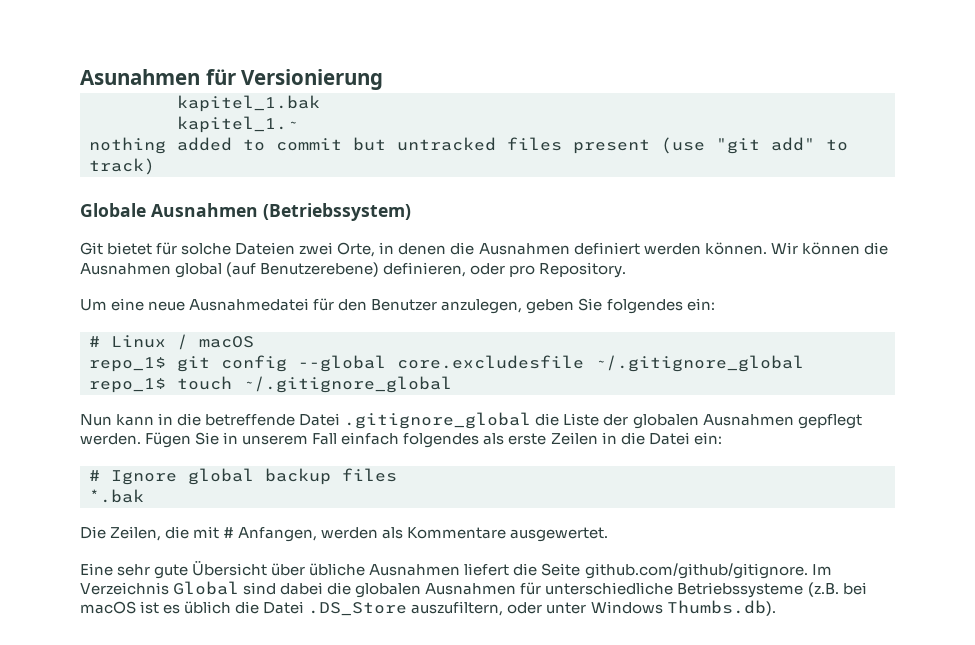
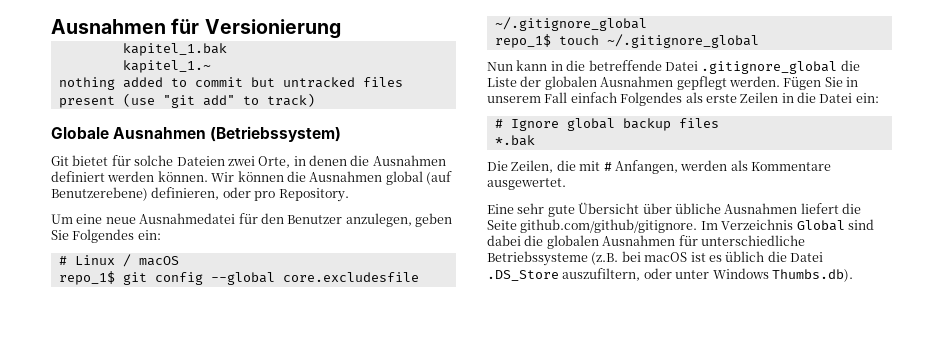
[80,69,200,85] Asunahmen -> [51,19,166,34] Ausnahmen
[606,299,683,314] folgendes -> [72,229,135,243] Folgendes
[403,433,480,448] folgendes -> [620,92,683,106] Folgendes

